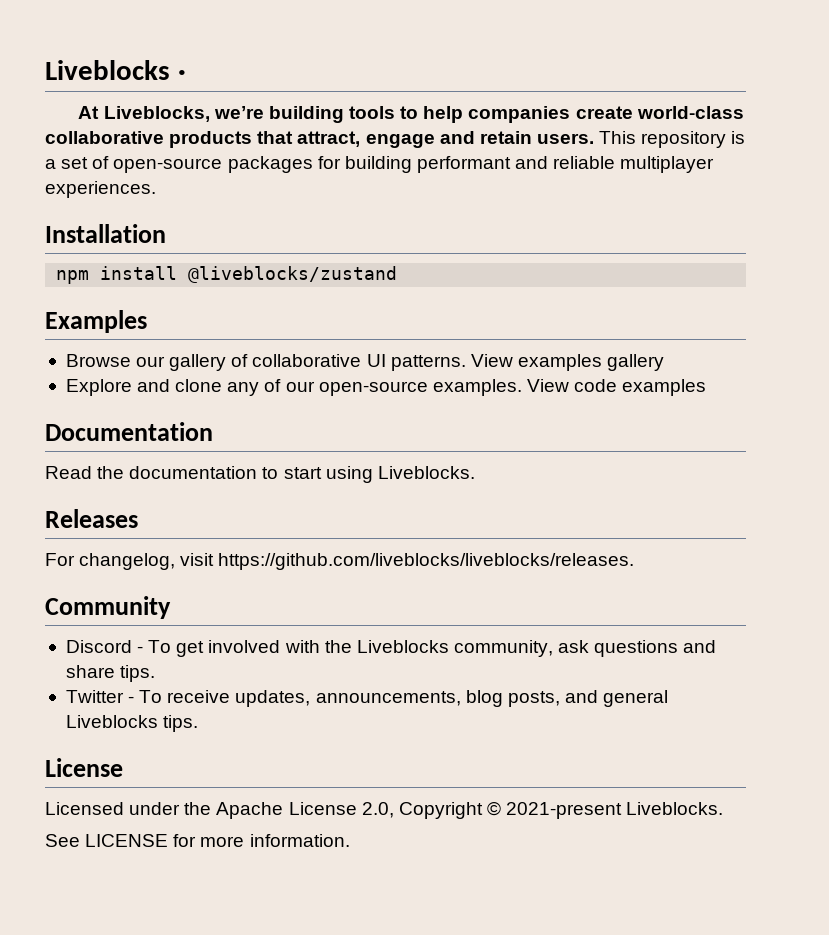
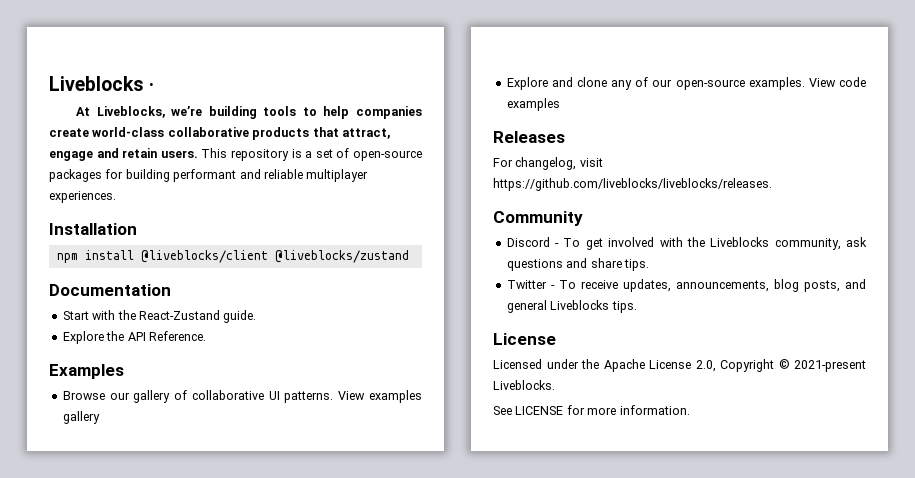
(178, 273) none -> [140,250,268,263] @liveblocks/client
(398, 274) none -> [49,284,171,296] [62,310,257,323] [62,331,206,344] // Documentation // Start with the React-Zustand guide. // Explore the API Reference.
[45,422,213,441] [45,466,475,483] // Documentation // Read the documentation to start using Liveblocks. -> (560, 104) none

